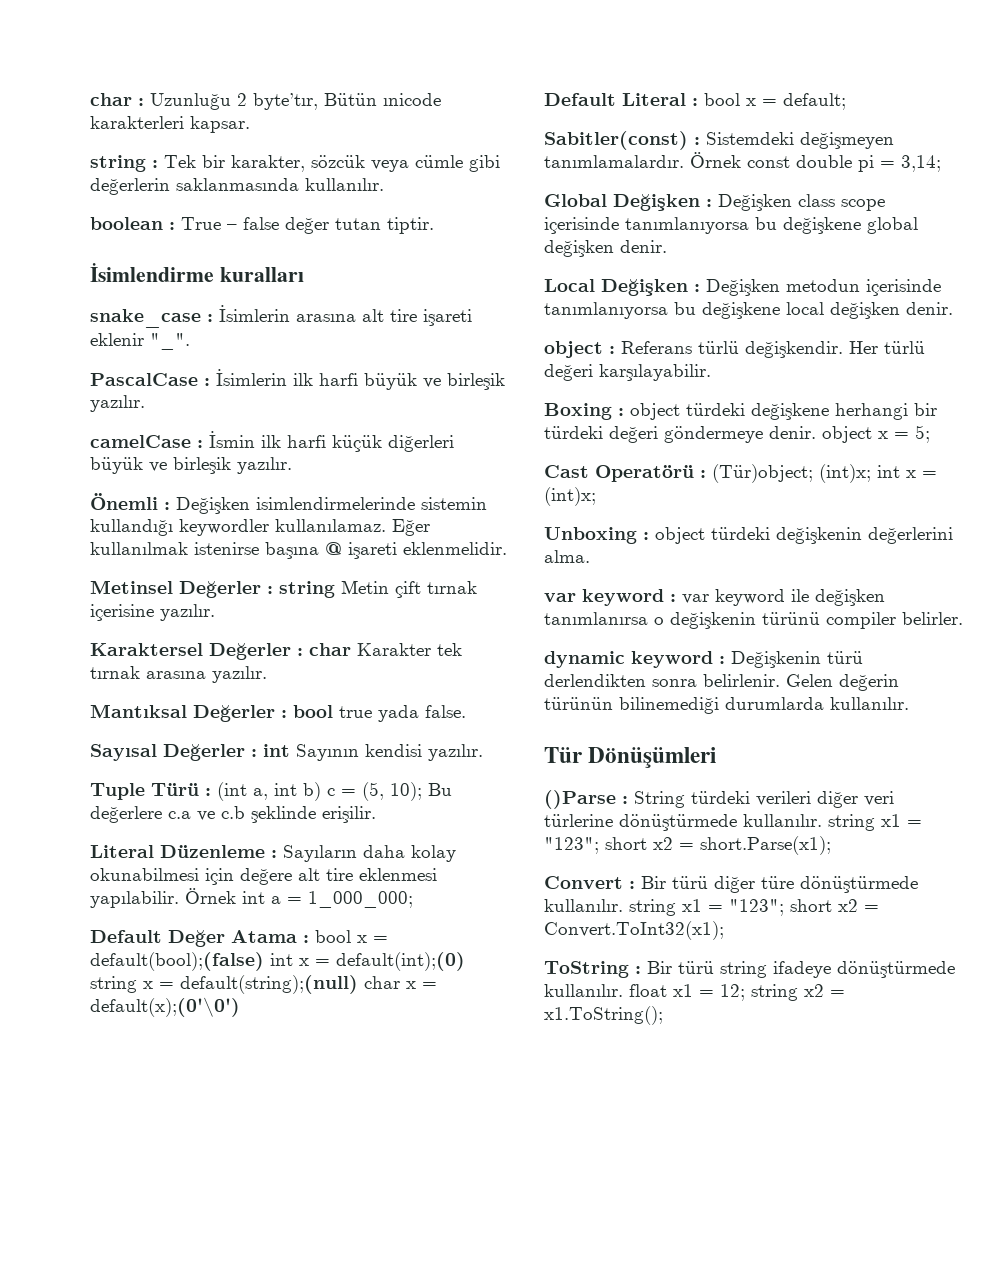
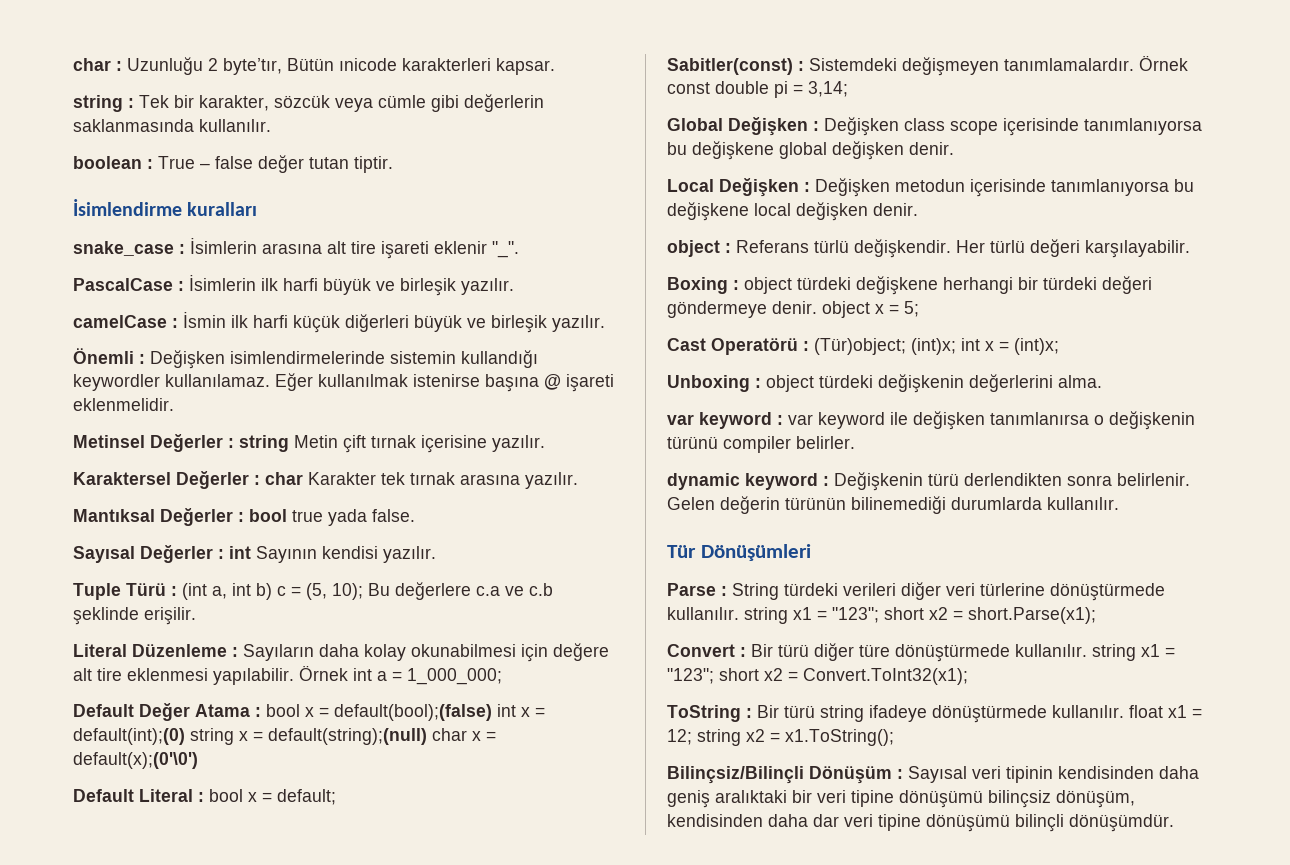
[544,790,616,809] ()Parse -> [667,583,716,596] Parse
(663, 1015) none -> [667,766,1199,784] [667,790,1135,808] [667,814,1174,832] // Bilinçsiz/Bilinçli Dönüşüm : Sayısal veri tipinin kendisinden daha geniş aralıktaki bir veri tipine dönüşümü bilinçsiz dönüşüm, kendisinden daha dar veri tipine dönüşümü bilinçli dönüşümdür.

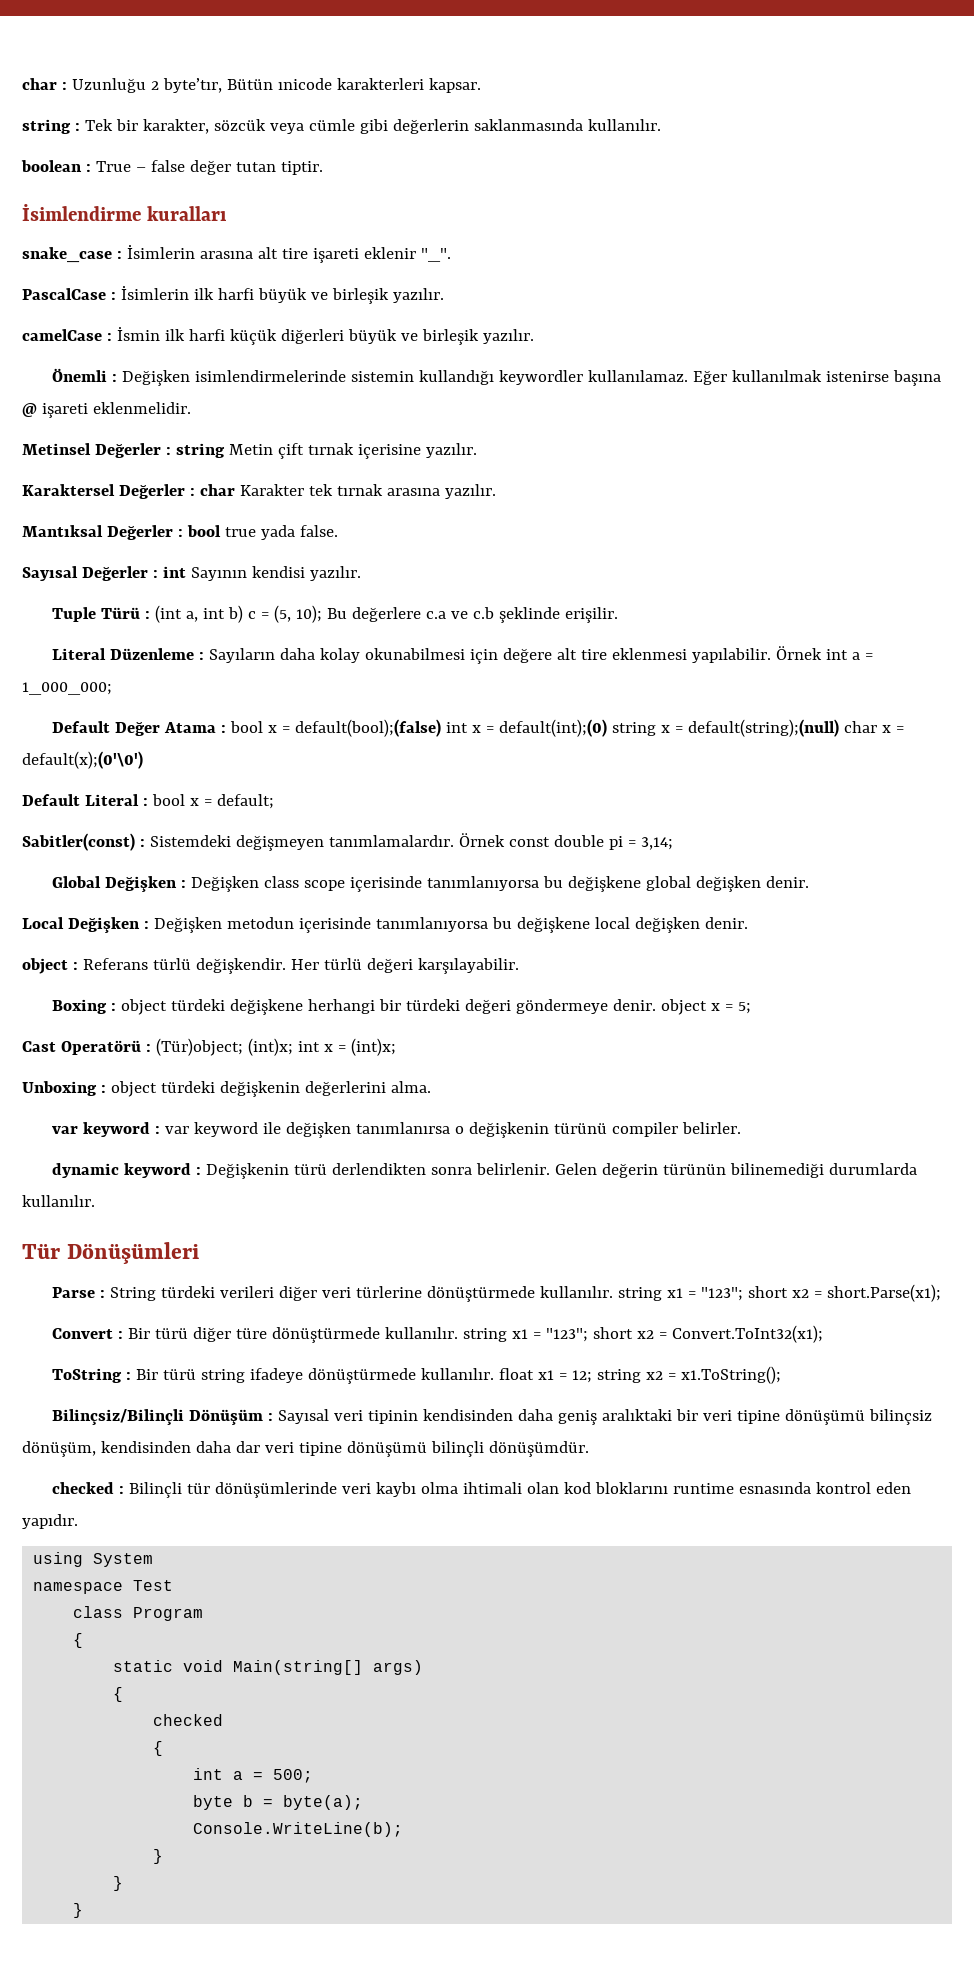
(1174, 823) none -> [51,1482,911,1498] [22,1514,78,1529] [33,1552,154,1567] [33,1580,174,1594] [73,1606,204,1621] [73,1633,84,1648] [113,1660,424,1675] [113,1687,124,1702] [153,1714,224,1726] [153,1741,164,1756] [193,1768,314,1783] [193,1795,364,1810] [193,1822,404,1837] [153,1849,164,1864] [113,1876,124,1891] [73,1903,84,1918] // checked : Bilinçli tür dönüşümlerinde veri kaybı olma ihtimali olan kod bloklarını runtime esnasında kontrol eden yapıdır. // using System // namespace Test // class Program // { // static void Main(string[] args) // { // checked // { // int a = 500; // byte b = byte(a); // Console.WriteLine(b); // } // } // }

